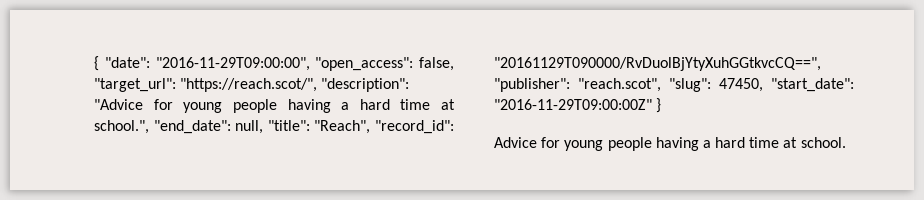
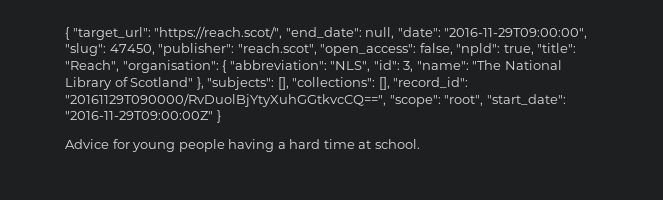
[94,56,454,71] [94,78,410,92] [94,99,455,113] [94,120,454,134] [494,57,821,71] [494,78,763,92] { "date": "2016-11-29T09:00:00", "open_access": false, "target_url": "https://reach.scot/", "description": "Advice for young people having a hard time at school.", "end_date": null, "title": "Reach", "record_id": "20161129T090000/RvDuolBjYtyXuhGGtkvcCQ==", "publisher": "reach.scot", "slug": 47450, -> [65,26,588,40] [65,43,577,56] [65,60,562,73] [65,77,469,90] [65,93,484,107] { "target_url": "https://reach.scot/", "end_date": null, "date": "2016-11-29T09:00:00", "slug": 47450, "publisher": "reach.scot", "open_access": false, "npld": true, "title": "Reach", "organisation": { "abbreviation": "NLS", "id": 3, "name": "The National Library of Scotland" }, "subjects": [], "collections": [], "record_id": "20161129T090000/RvDuolBjYtyXuhGGtkvcCQ==", "scope": "root",

